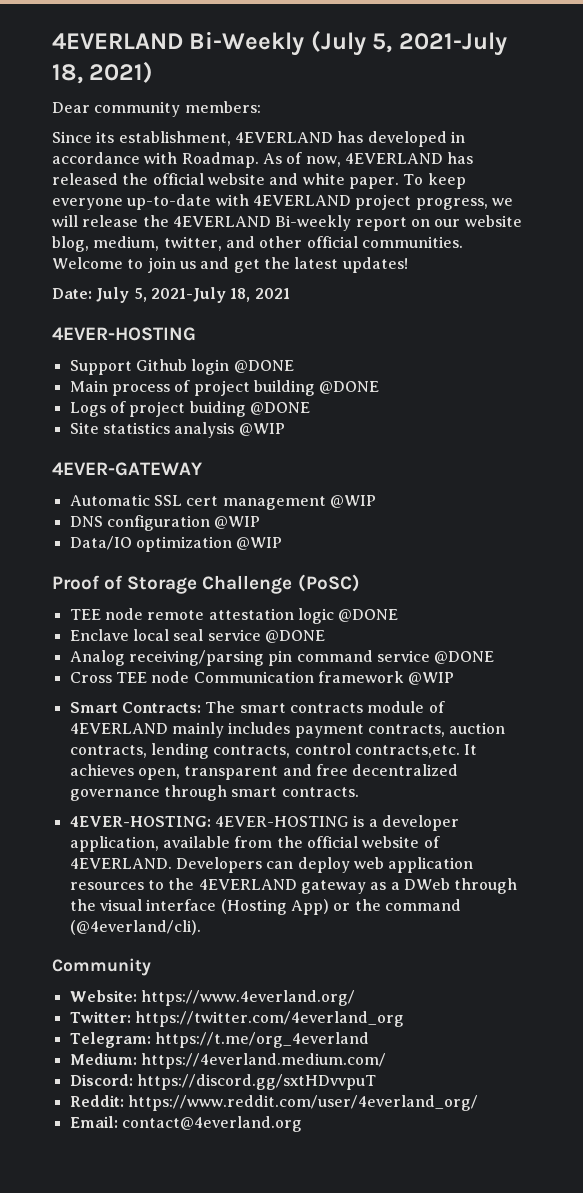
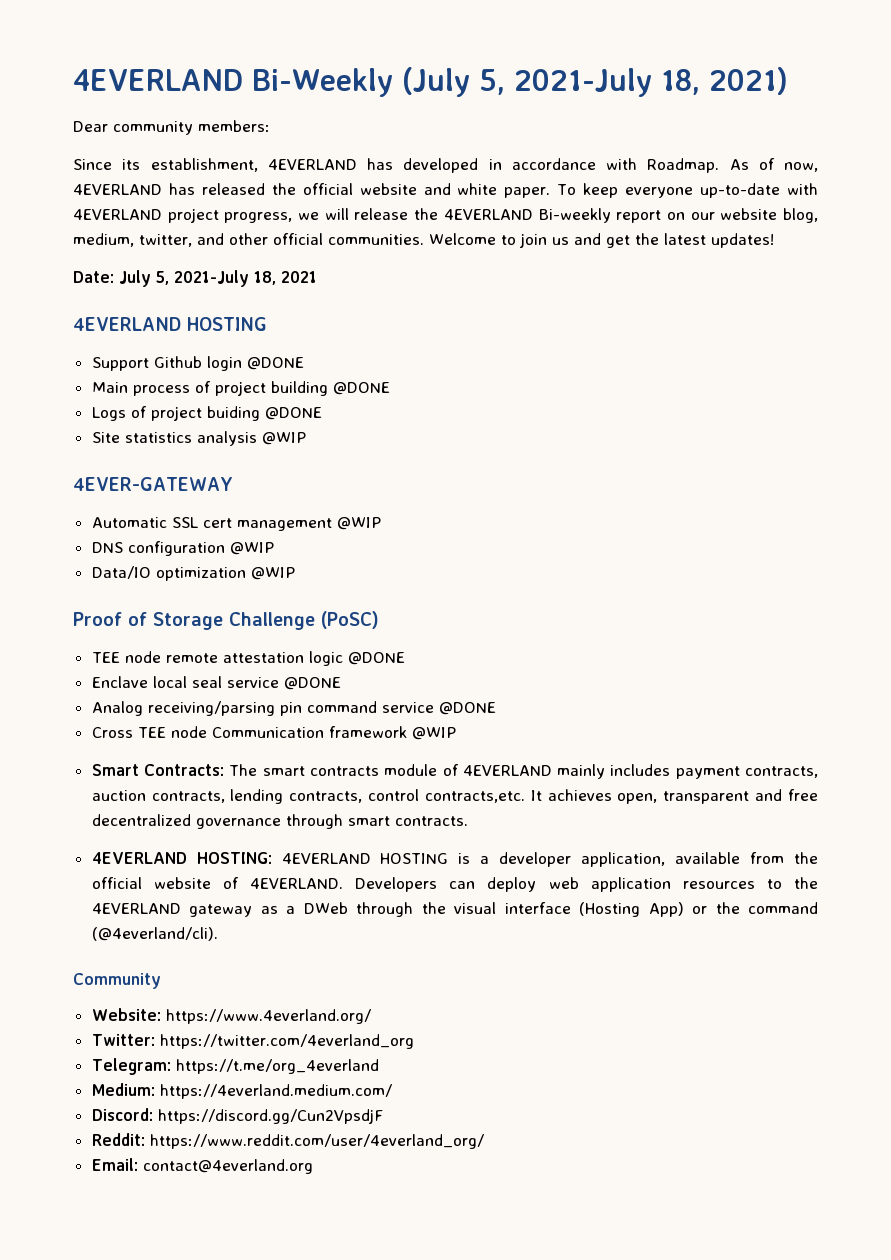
[52,327,196,341] 4EVER-HOSTING -> [73,317,267,331] 4EVERLAND HOSTING
[69,816,349,827] 4EVER-HOSTING: 4EVER-HOSTING -> [91,852,449,864] 4EVERLAND HOSTING: 4EVERLAND HOSTING
[136,1074,376,1090] https://discord.gg/sxtHDvvpuT -> [157,1109,383,1124] https://discord.gg/Cun2VpsdjF

